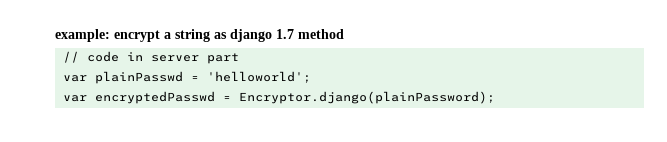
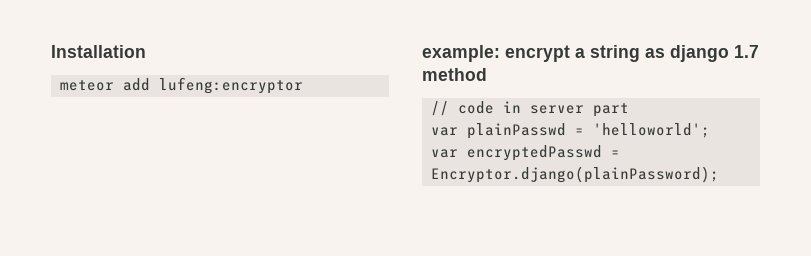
(55, 35) none -> [51,45,146,58] [60,77,303,94] Installation // meteor add lufeng:encryptor //

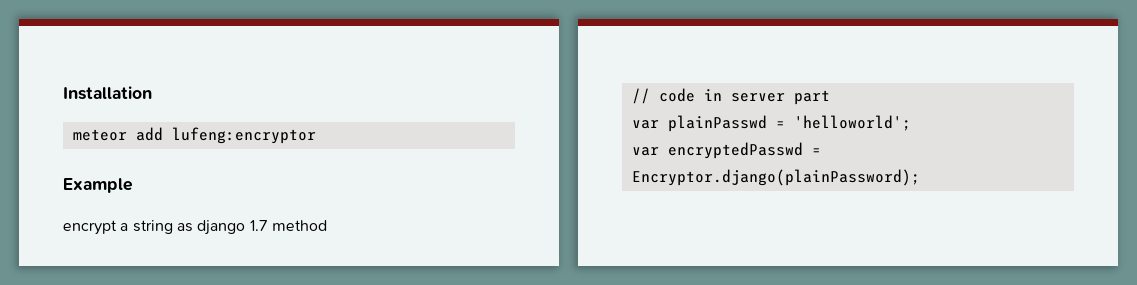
[422,45,500,62] example: -> [63,178,133,193] Example //

